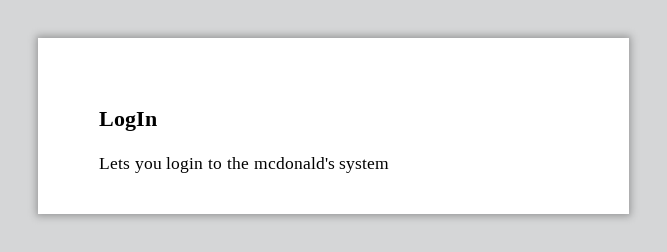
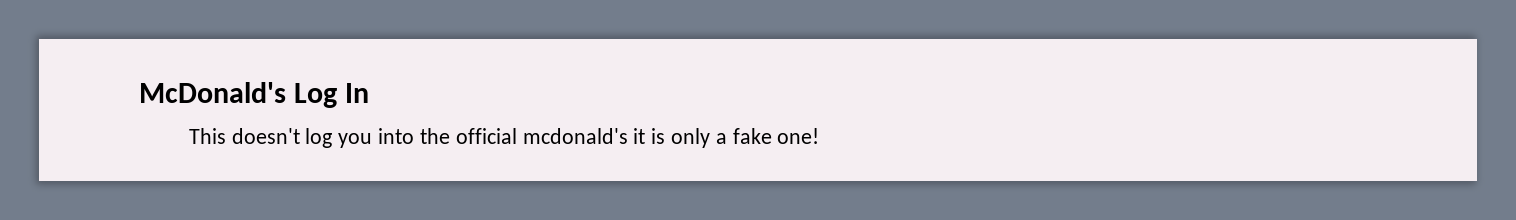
[99,112,157,131] [99,157,390,173] LogIn // Lets you login to the mcdonald's system -> [139,82,370,108] [188,128,820,148] McDonald's Log In // This doesn't log you into the official mcdonald's it is only a fake one!

